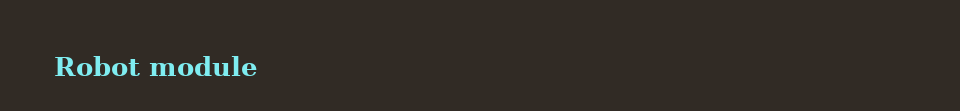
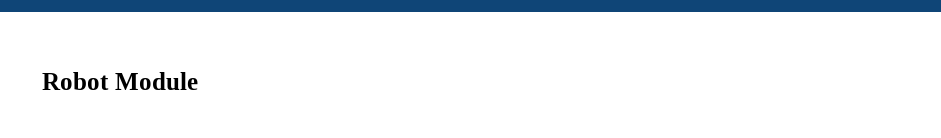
[149,56,258,76] module -> [114,72,198,90] Module

